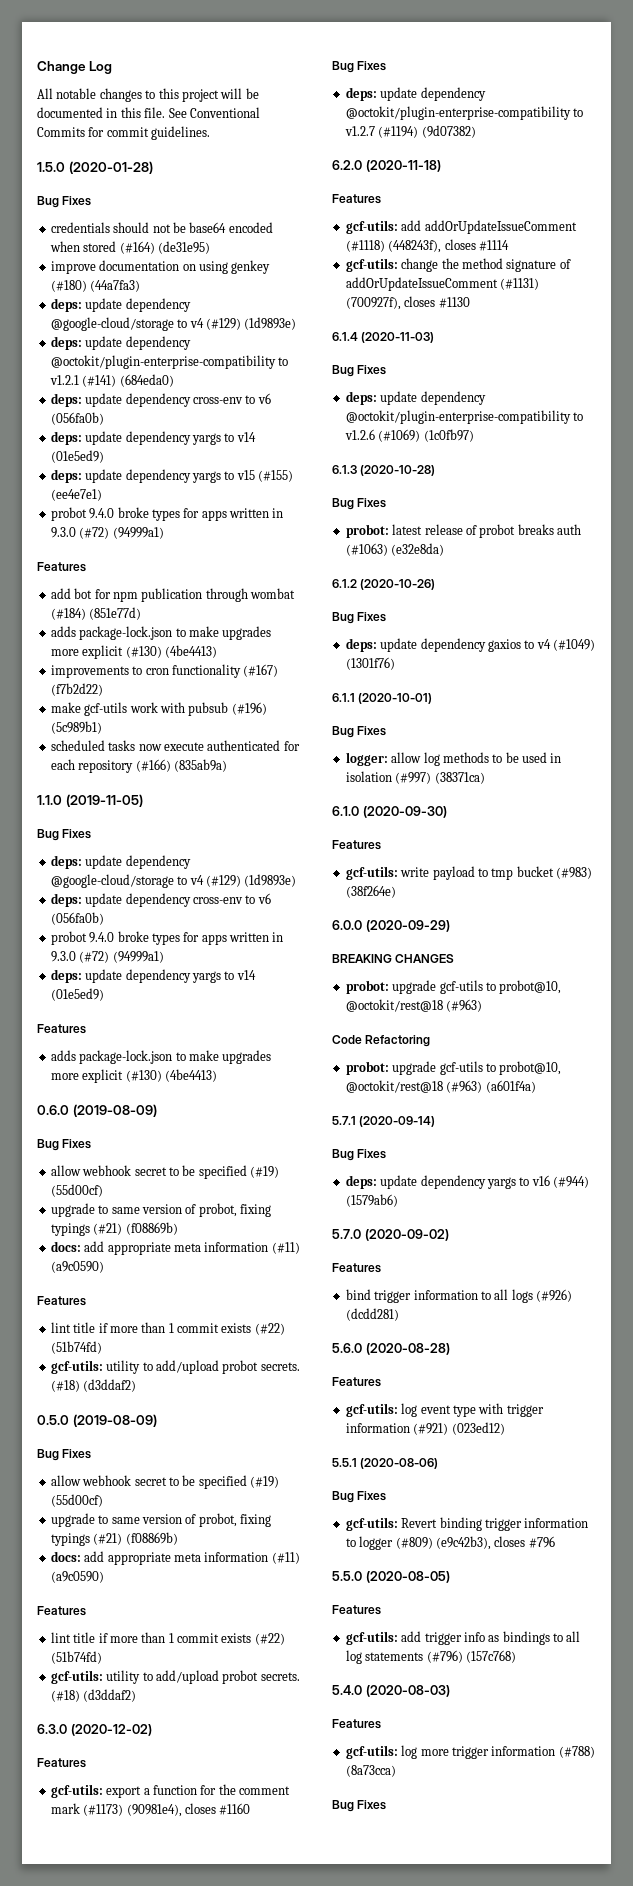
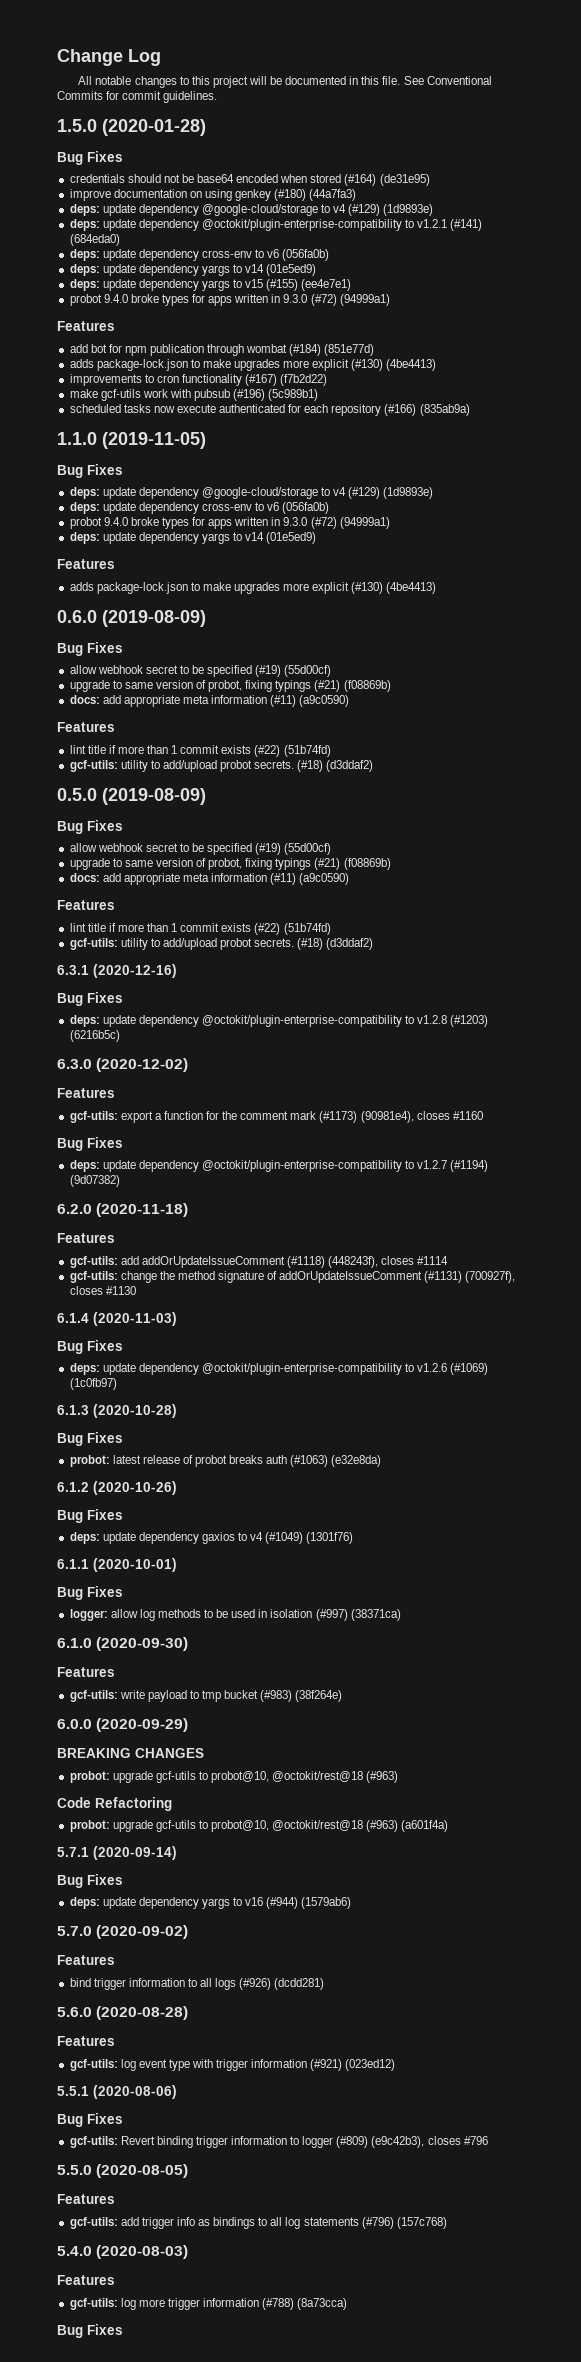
(137, 1695) none -> [57,964,177,978] [57,992,123,1006] [69,1015,489,1027] [69,1030,120,1042] // 6.3.1 (2020-12-16) // Bug Fixes // deps: update dependency @octokit/plugin-enterprise-compatibility to v1.2.8 (#1203) (6216b5c)

